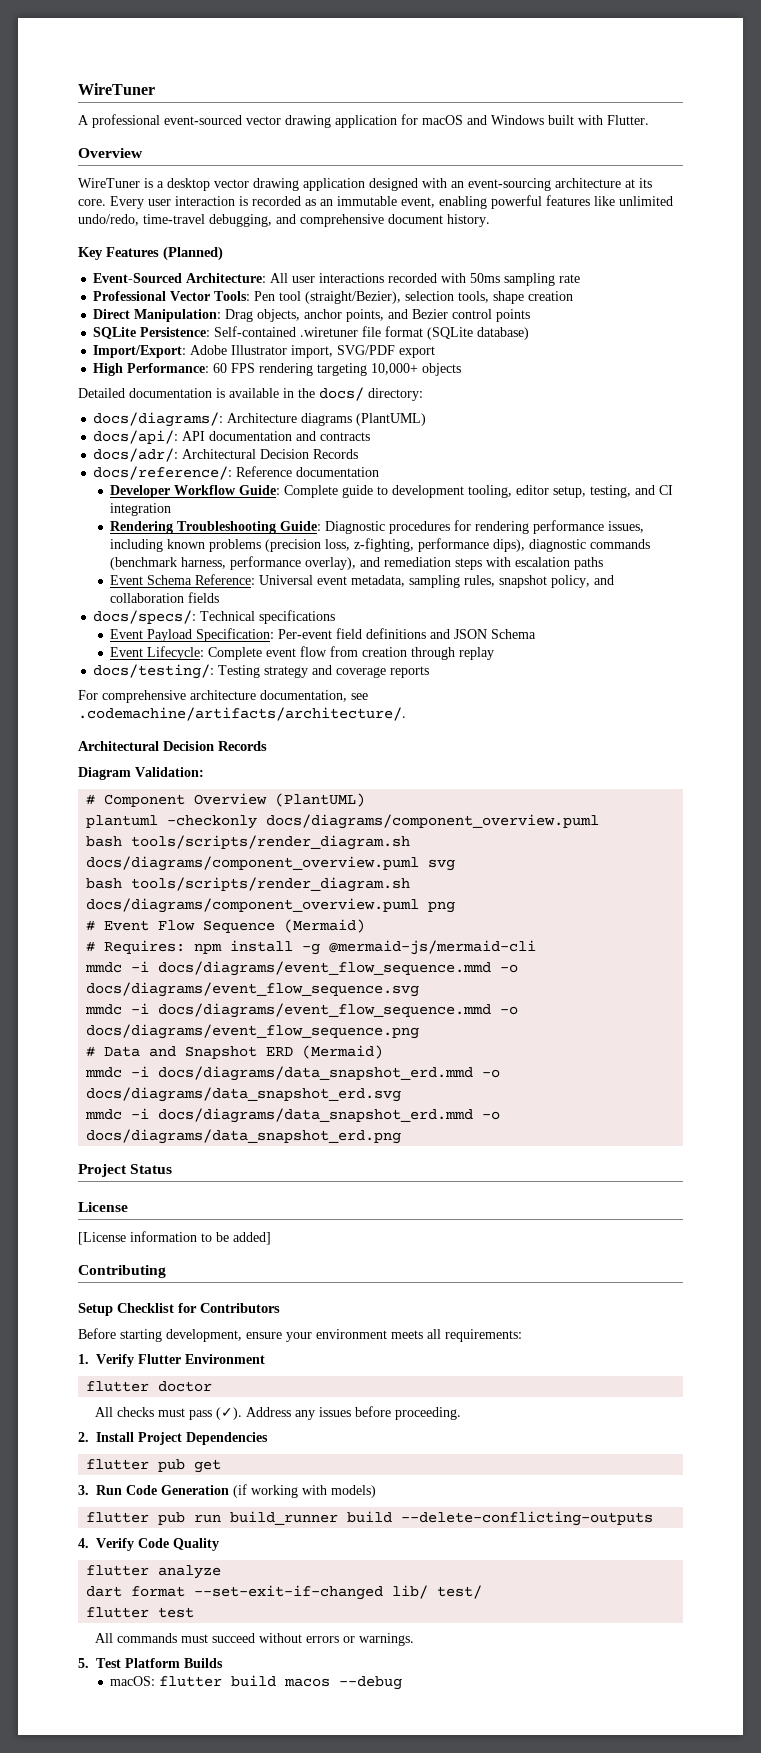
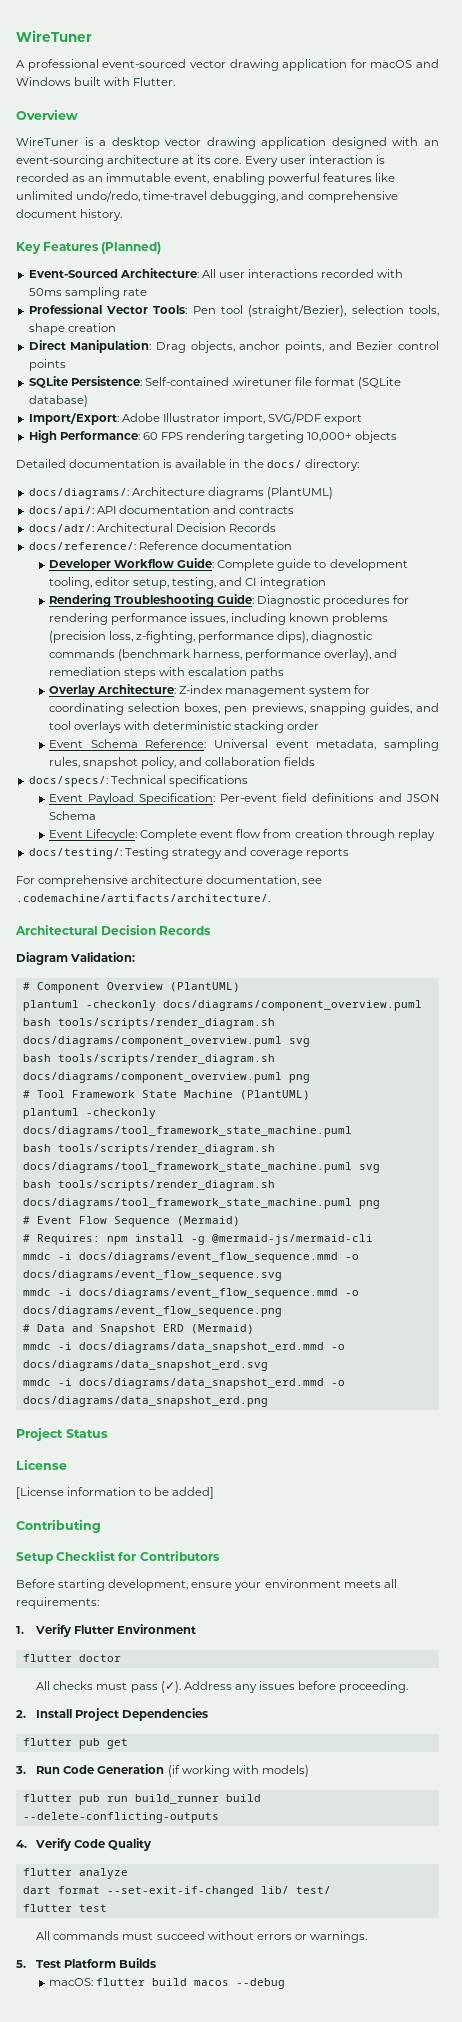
(604, 563) none -> [48,684,371,697] [48,703,439,715] [48,721,320,733] // Overlay Architecture: Z-index management system for coordinating selection boxes, pen previews, snapping guides, and tool overlays with deterministic stacking order
(456, 907) none -> [22,1090,310,1100] [22,1108,156,1119] [22,1126,352,1137] [22,1144,275,1155] [22,1162,380,1173] [22,1180,275,1191] [22,1198,380,1209] // # Tool Framework State Machine (PlantUML) // plantuml -checkonly docs/diagrams/tool_framework_state_machine.puml // bash tools/scripts/render_diagram.sh docs/diagrams/tool_framework_state_machine.puml svg // bash tools/scripts/render_diagram.sh docs/diagrams/tool_framework_state_machine.puml png

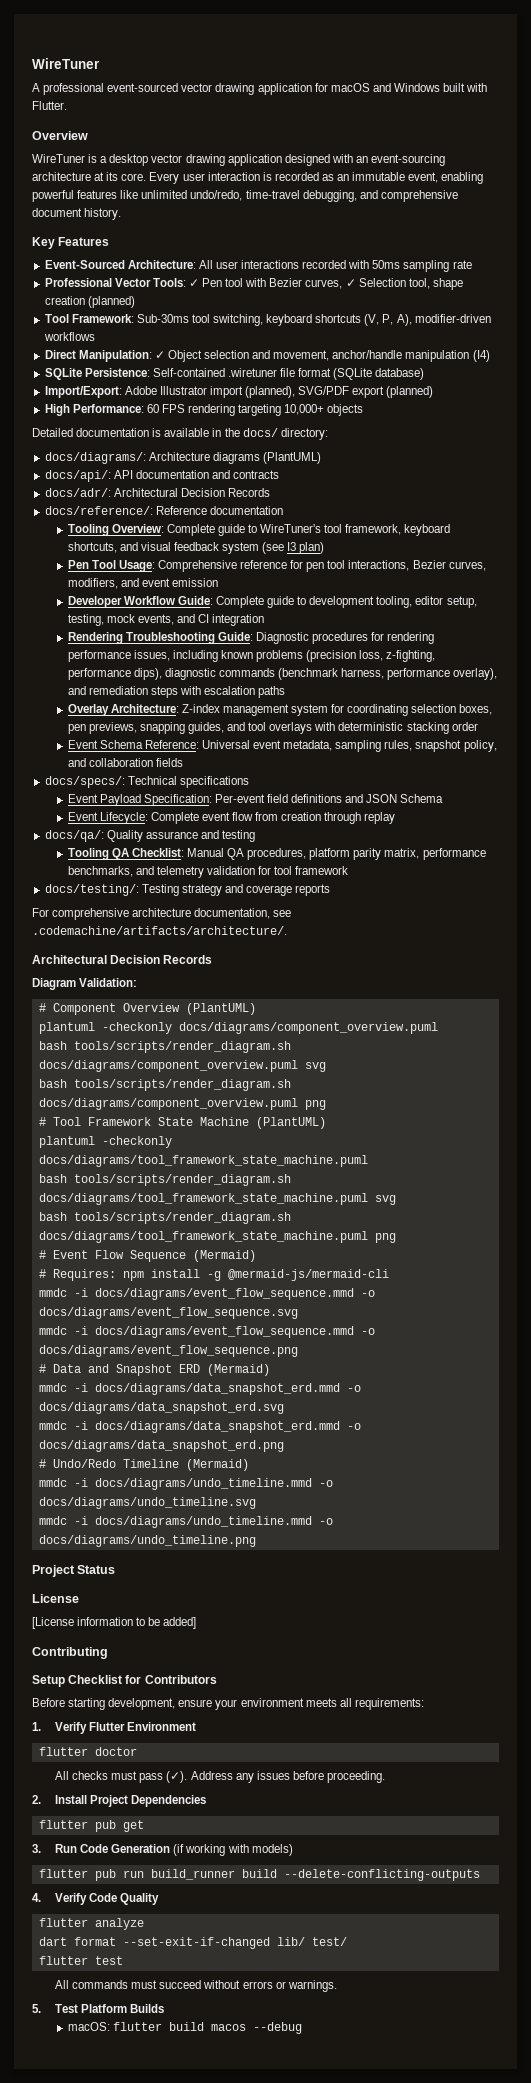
[101,242,162,254] (Planned) -> (110, 241) none
(188, 309) none -> [188,279,199,287] ✓
[248,305,439,317] [28,323,116,335] [28,340,439,353] [28,359,66,371] (straight/Bezier), selection tools, shape creation // Direct Manipulation: Drag objects, anchor points, and Bezier control points -> [245,278,463,290] [44,296,135,308] [44,314,491,326] [43,332,95,341] [44,350,490,362] with Bezier curves, ✓ Selection tool, shape creation (planned) // Tool Framework: Sub-30ms tool switching, keyboard shortcuts (V, P, A), modifier-driven workflows // Direct Manipulation: ✓ Object selection and movement, anchor/handle manipulation (I4)
[222,413,265,425] import, -> [209,386,296,398] import (planned),
(363, 419) none -> [386,386,434,398] (planned)
(292, 545) none -> [67,524,451,536] [67,542,325,554] [67,560,486,572] [67,578,218,589] // Tooling Overview: Complete guide to WireTuner's tool framework, keyboard shortcuts, and visual feedback system (see I3 plan) // Pen Tool Usage: Comprehensive reference for pen tool interactions, Bezier curves, modifiers, and event emission
(217, 583) none -> [106,614,174,625] mock events,
(435, 835) none -> [44,830,256,842] [67,848,486,860] [67,866,349,878] // docs/qa/: Quality assurance and testing // Tooling QA Checklist: Manual QA procedures, platform parity matrix, performance benchmarks, and telemetry validation for tool framework
(268, 1401) none -> [38,1459,249,1471] [38,1478,333,1490] [38,1497,256,1509] [38,1516,333,1528] [38,1535,256,1547] // # Undo/Redo Timeline (Mermaid) // mmdc -i docs/diagrams/undo_timeline.mmd -o docs/diagrams/undo_timeline.svg // mmdc -i docs/diagrams/undo_timeline.mmd -o docs/diagrams/undo_timeline.png

